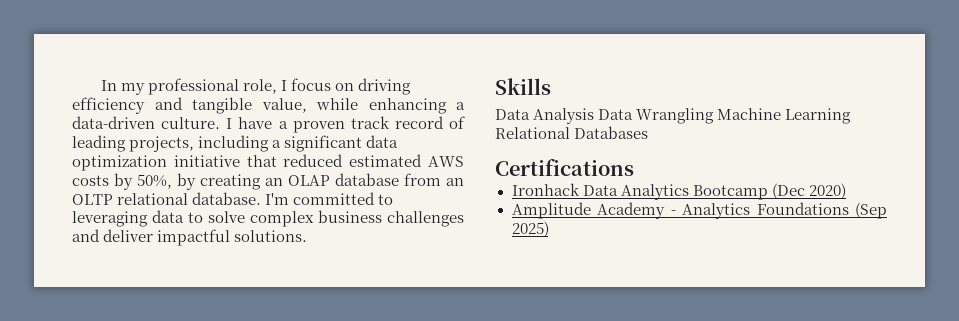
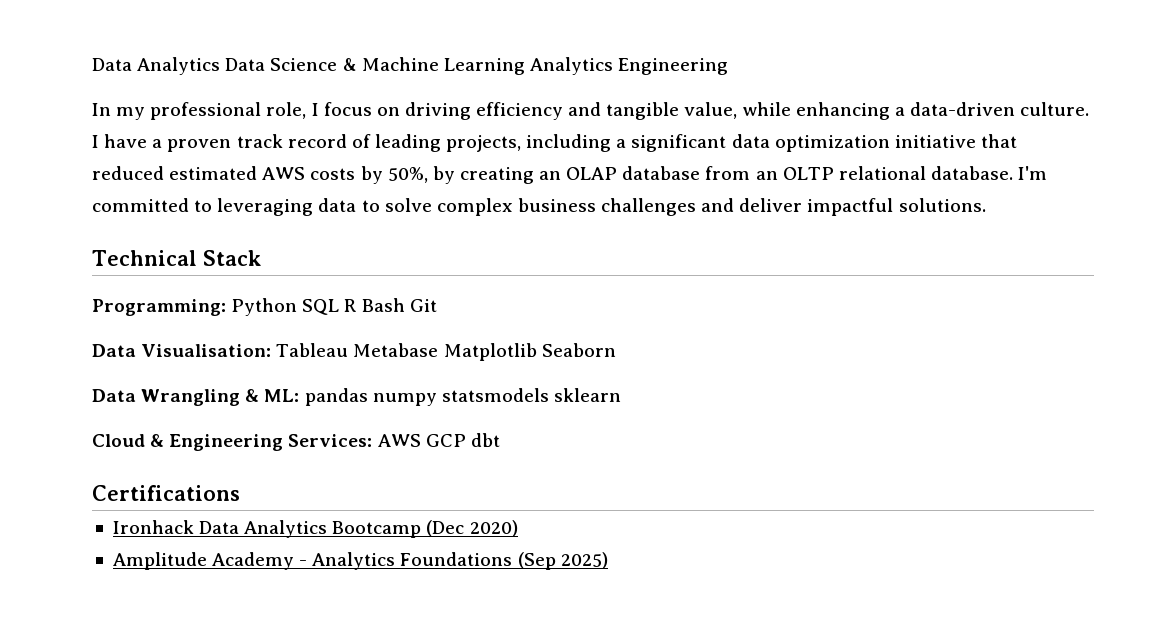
(100, 85) none -> [92,57,729,75] Data Analytics Data Science & Machine Learning Analytics Engineering //
[495,78,551,95] [495,108,852,124] [495,126,649,139] Skills // Data Analysis Data Wrangling Machine Learning Relational Databases -> [92,250,261,266] [92,298,437,316] [92,343,616,361] [92,388,621,406] [92,433,500,451] Technical Stack // Programming: Python SQL R Bash Git // Data Visualisation: Tableau Metabase Matplotlib Seaborn // Data Wrangling & ML: pandas numpy statsmodels sklearn // Cloud & Engineering Services: AWS GCP dbt

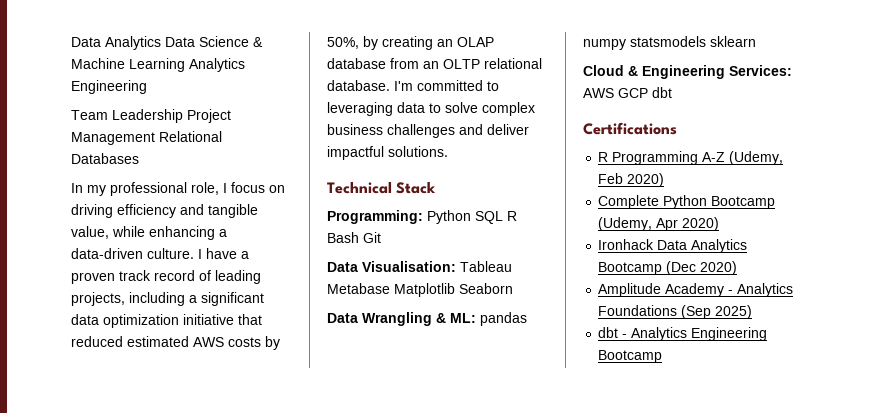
(729, 66) none -> [71,109,231,123] [71,131,222,145] [71,153,139,164] // Team Leadership Project Management Relational Databases
(240, 493) none -> [598,151,784,165] [598,173,665,187] [598,195,776,209] [598,217,720,231] // R Programming A-Z (Udemy, Feb 2020) // Complete Python Bootcamp (Udemy, Apr 2020)
(608, 560) none -> [598,327,768,341] [598,350,663,363] // dbt - Analytics Engineering Bootcamp

